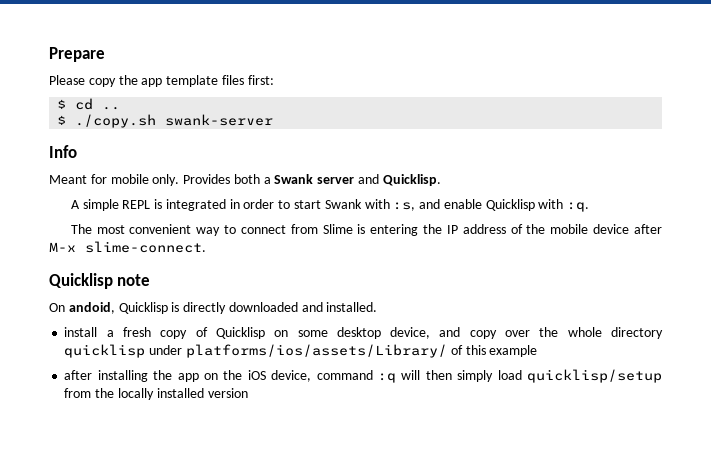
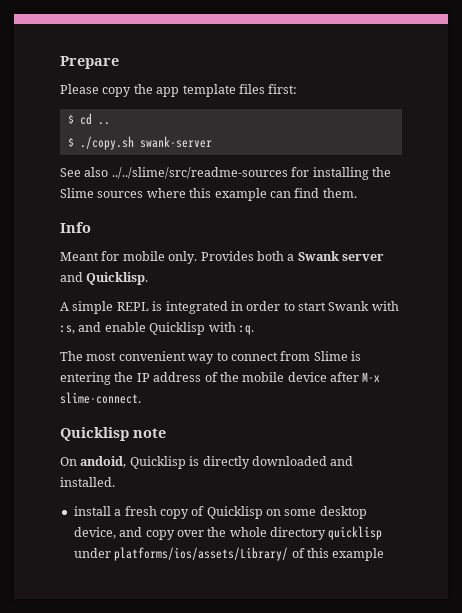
(274, 120) none -> [60,167,391,180] [60,188,357,201] // See also ../../slime/src/readme-sources for installing the Slime sources where this example can find them.
[64,369,662,383] [64,388,248,400] // after installing the app on the iOS device, command :q will then simply load quicklisp/setup from the locally installed version -> (385, 554) none

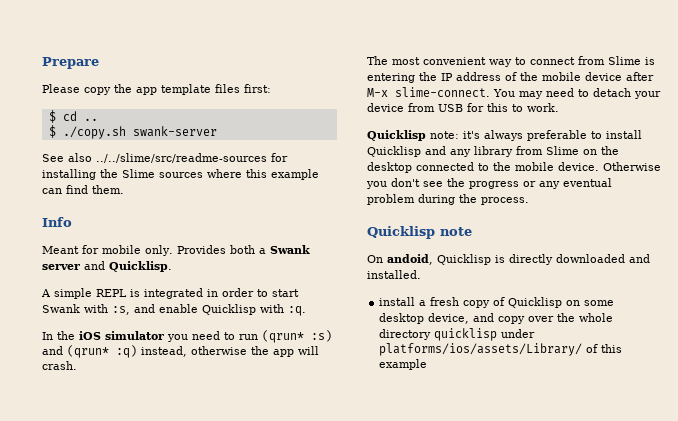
(254, 330) none -> [42,330,332,343] [42,345,319,358] [42,361,77,370] // In the iOS simulator you need to run (qrun* :s) and (qrun* :q) instead, otherwise the app will crash.
(141, 398) none -> [493,88,661,99] [367,103,559,112] [367,130,642,141] [367,146,619,157] [367,162,661,173] [366,178,612,189] [367,194,529,205] You may need to detach your device from USB for this to work. // Quicklisp note: it's always preferable to install Quicklisp and any library from Slime on the desktop connected to the mobile device. Otherwise you don't see the progress or any eventual problem during the process.

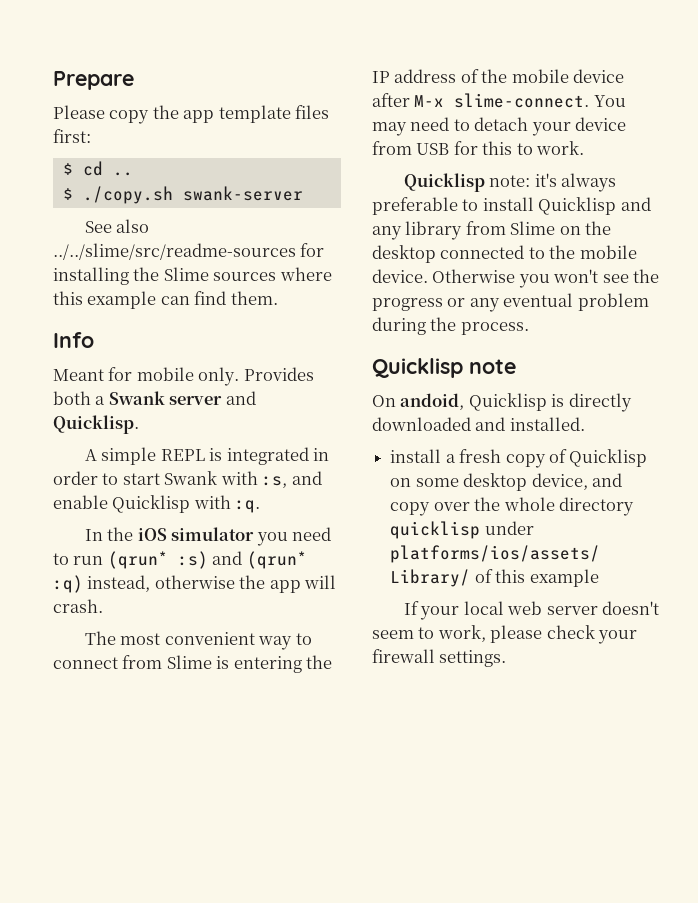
[391,178,420,187] don't -> [553,269,599,283] won't
(428, 364) none -> [404,601,660,620] [372,625,638,644] [372,649,507,667] // If your local web server doesn't seem to work, please check your firewall settings.

